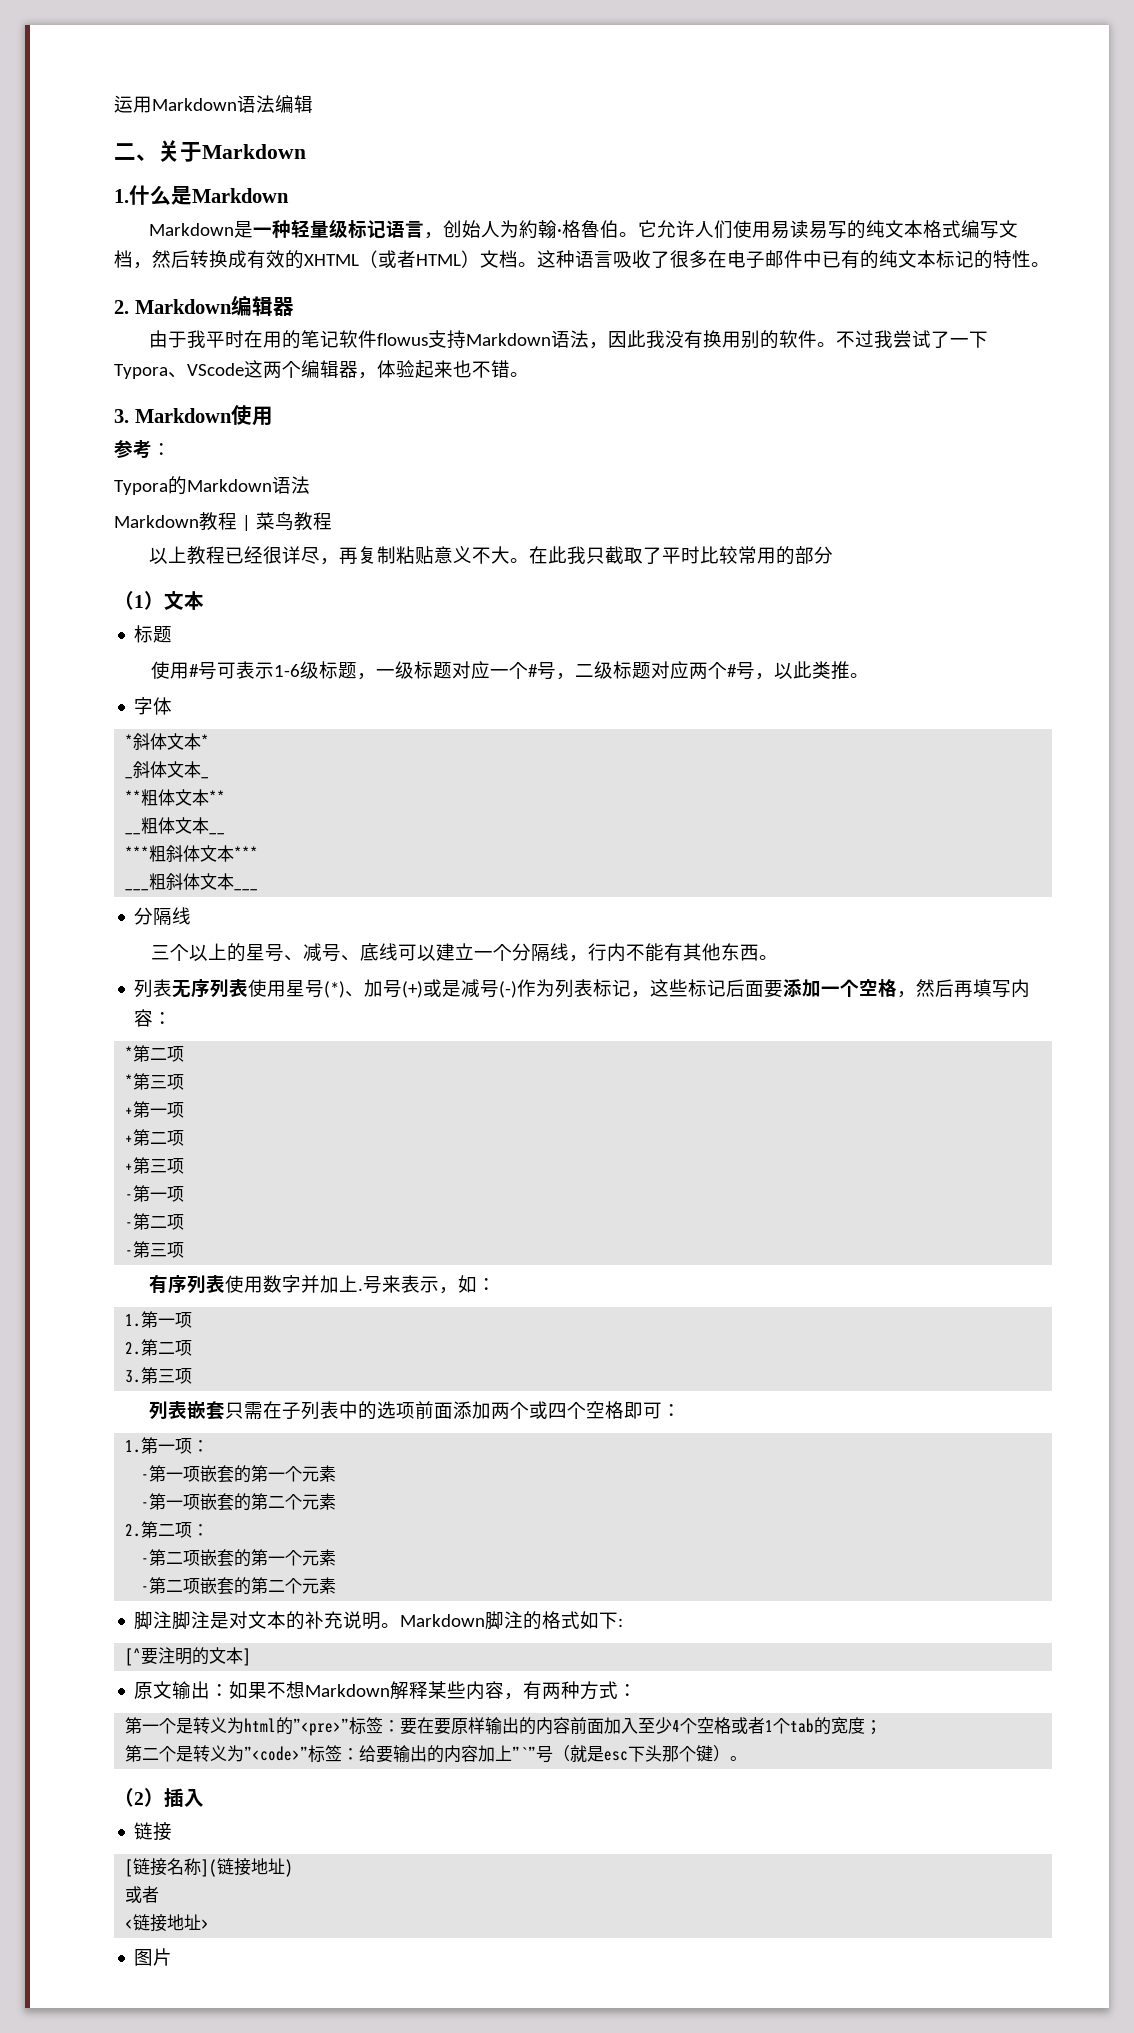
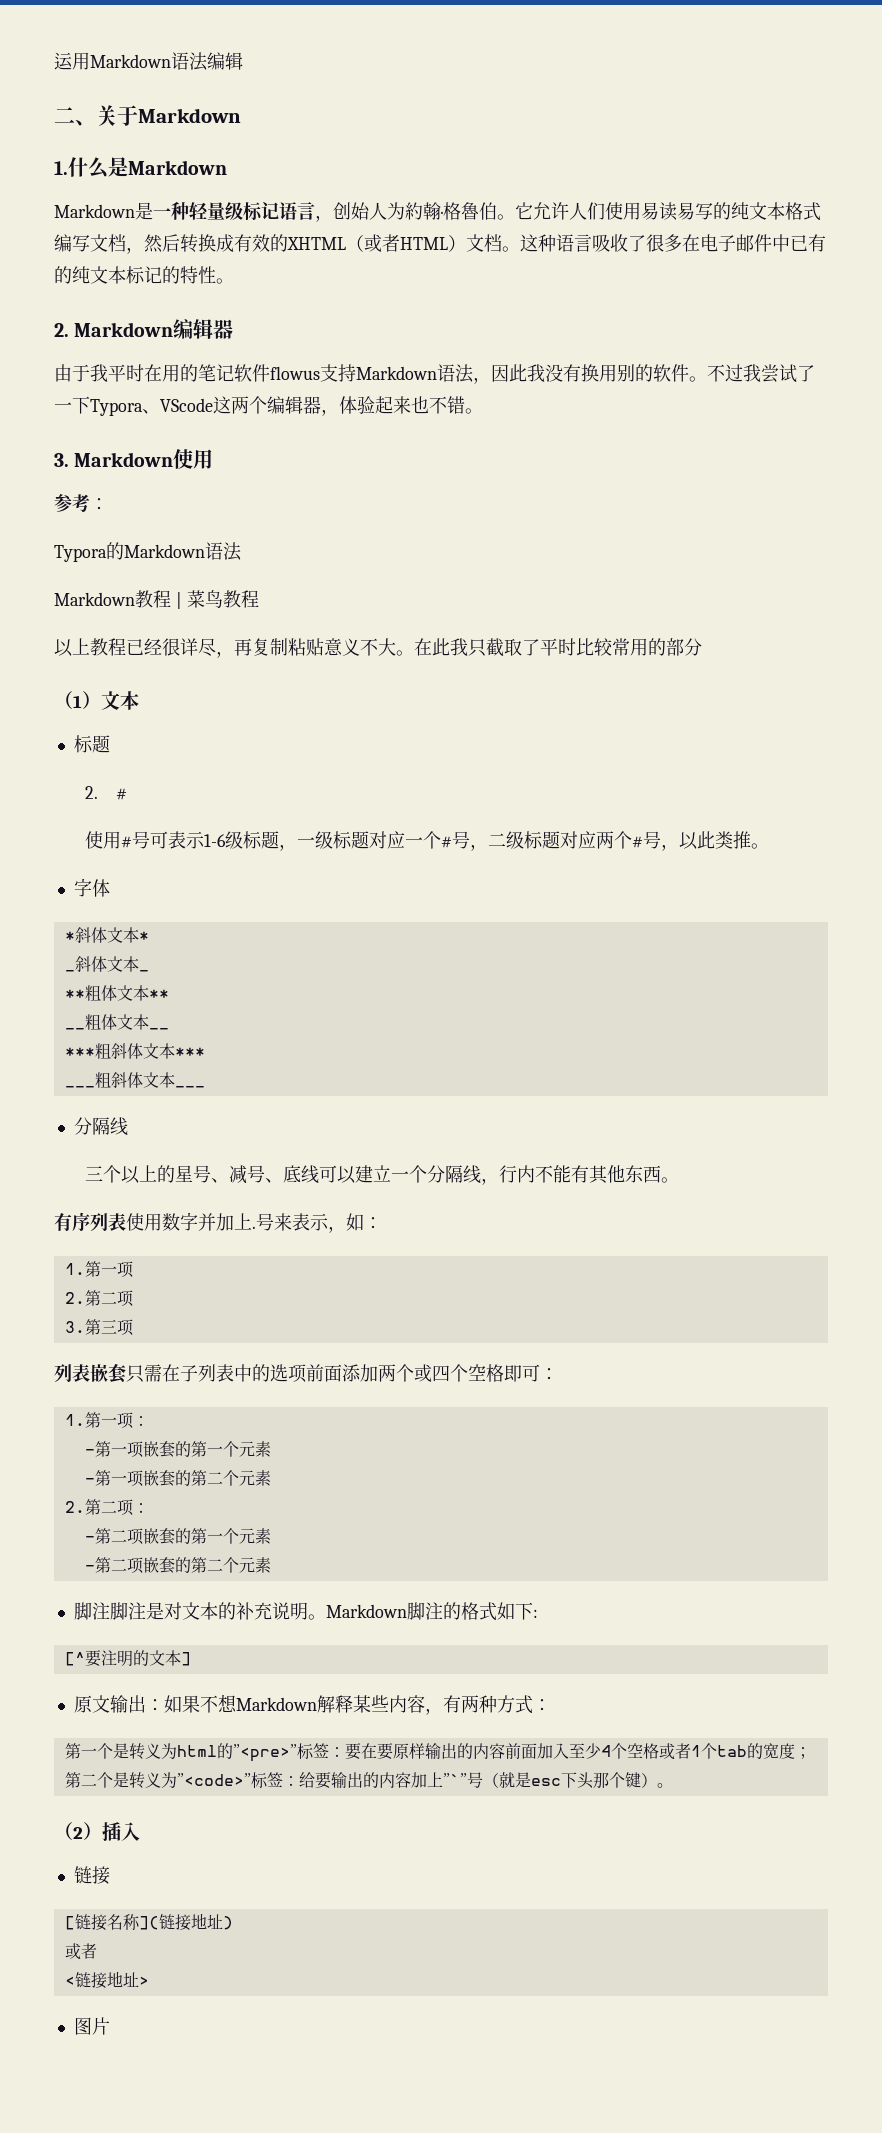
(173, 634) none -> [85,786,128,800] // 2. #
[134,979,1031,998] [134,1009,173,1027] [125,1045,185,1062] [125,1073,185,1090] [125,1101,185,1118] [125,1129,185,1146] [125,1157,185,1174] [125,1185,185,1202] [125,1213,185,1230] [125,1241,185,1258] // 列表无序列表使用星号(*)、加号(+)或是减号(-)作为列表标记，这些标记后面要添加一个空格，然后再填写内容： // *第二项 // *第三项 // +第一项 // +第二项 // +第三项 // -第一项 // -第二项 // -第三项 -> (680, 1180) none

